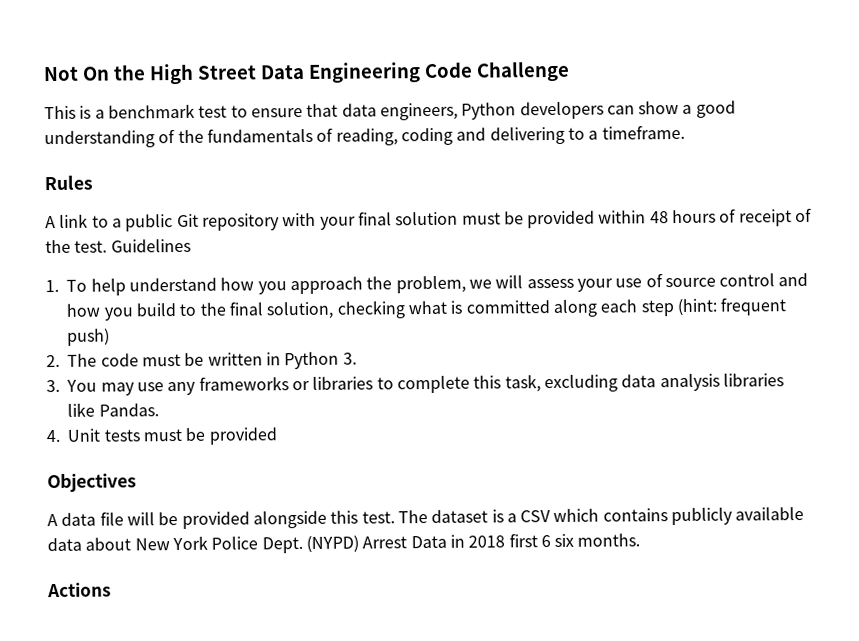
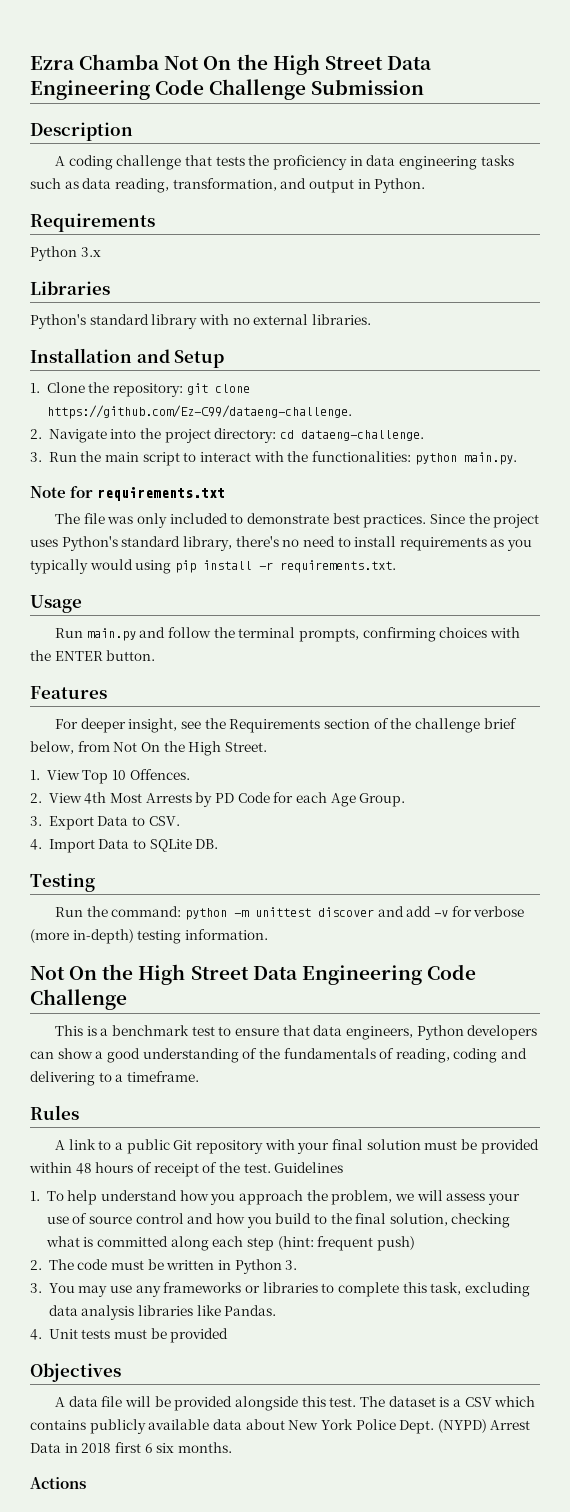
(43, 74) none -> [30,54,432,75] [30,79,425,100] [30,122,133,141] [55,155,514,170] [30,178,426,193] [30,213,155,232] [30,246,101,261] [30,281,110,295] [30,314,371,329] [30,348,225,368] [30,382,250,397] [46,405,352,419] [30,428,424,443] [30,451,517,466] [30,486,226,501] [55,513,540,528] [30,536,533,551] [30,559,396,574] [30,595,82,613] [55,627,520,642] [30,650,156,661] [30,686,107,699] [55,718,517,733] [30,741,267,756] [30,769,190,784] [30,792,406,807] [30,816,180,830] [30,839,219,853] [30,873,95,892] [55,906,525,920] [30,929,268,944] Ezra Chamba Not On the High Street Data Engineering Code Challenge Submission // Description // A coding challenge that tests the proficiency in data engineering tasks such as data reading, transformation, and output in Python. // Requirements // Python 3.x // Libraries // Python's standard library with no external libraries. // Installation and Setup // 1. Clone the repository: git clone https://github.com/Ez-C99/dataeng-challenge. // 2. Navigate into the project directory: cd dataeng-challenge. // 3. Run the main script to interact with the functionalities: python main.py. // Note for requirements.txt // The file was only included to demonstrate best practices. Since the project uses Python's standard library, there's no need to install requirements as you typically would using pip install -r requirements.txt. // Usage // Run main.py and follow the terminal prompts, confirming choices with the ENTER button. // Features // For deeper insight, see the Requirements section of the challenge brief below, from Not On the High Street. // 1. View Top 10 Offences. // 2. View 4th Most Arrests by PD Code for each Age Group. // 3. Export Data to CSV. // 4. Import Data to SQLite DB. // Testing // Run the command: python -m unittest discover and add -v for verbose (more in-depth) testing information. //

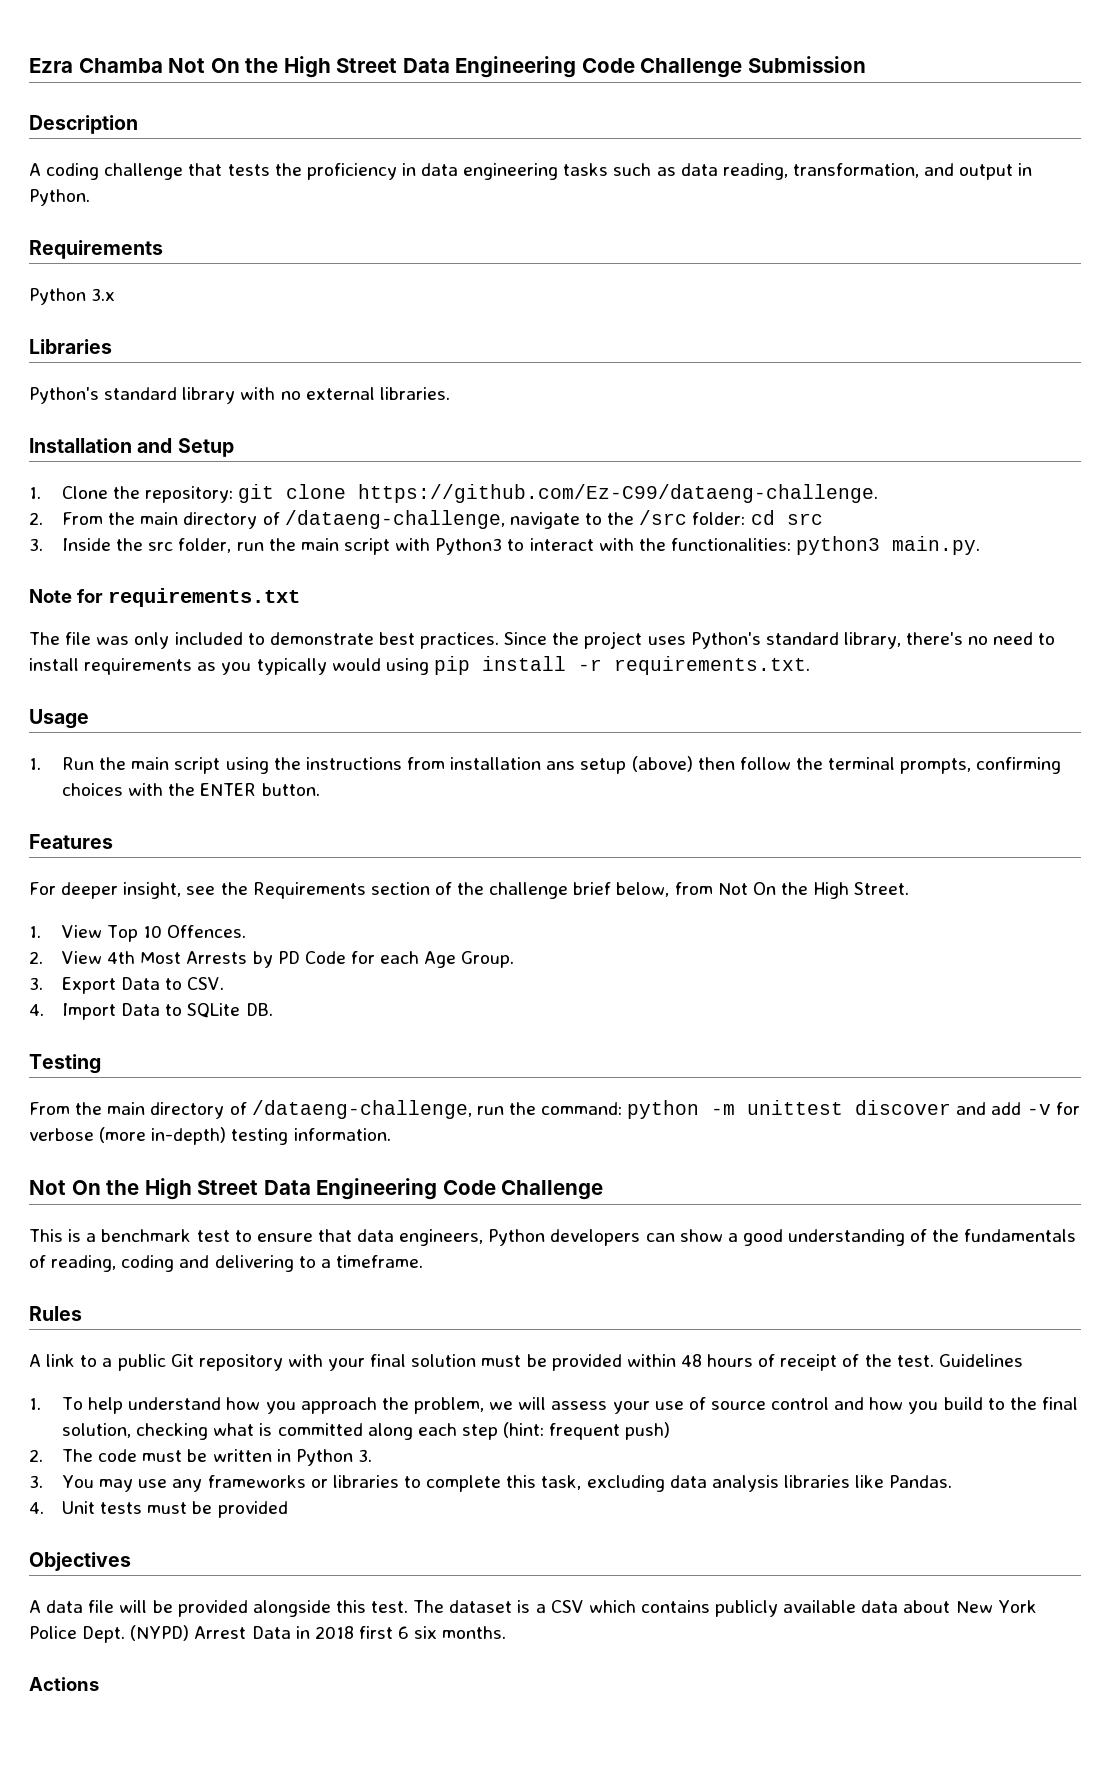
[48,428,424,443] [30,451,180,466] Navigate into the project directory: cd dataeng-challenge. // 3. Run the main script -> [62,510,823,529] [29,538,503,555] From the main directory of /dataeng-challenge, navigate to the /src folder: cd src // 3. Inside the src folder, run the main script with Python3
[414,453,457,465] python -> [796,536,881,555] python3
[55,627,166,641] Run main.py and -> [29,756,735,774] 1. Run the main script using the instructions from installation ans setup (above) then
[55,907,84,917] Run -> [29,1100,504,1119] From the main directory of /dataeng-challenge, run

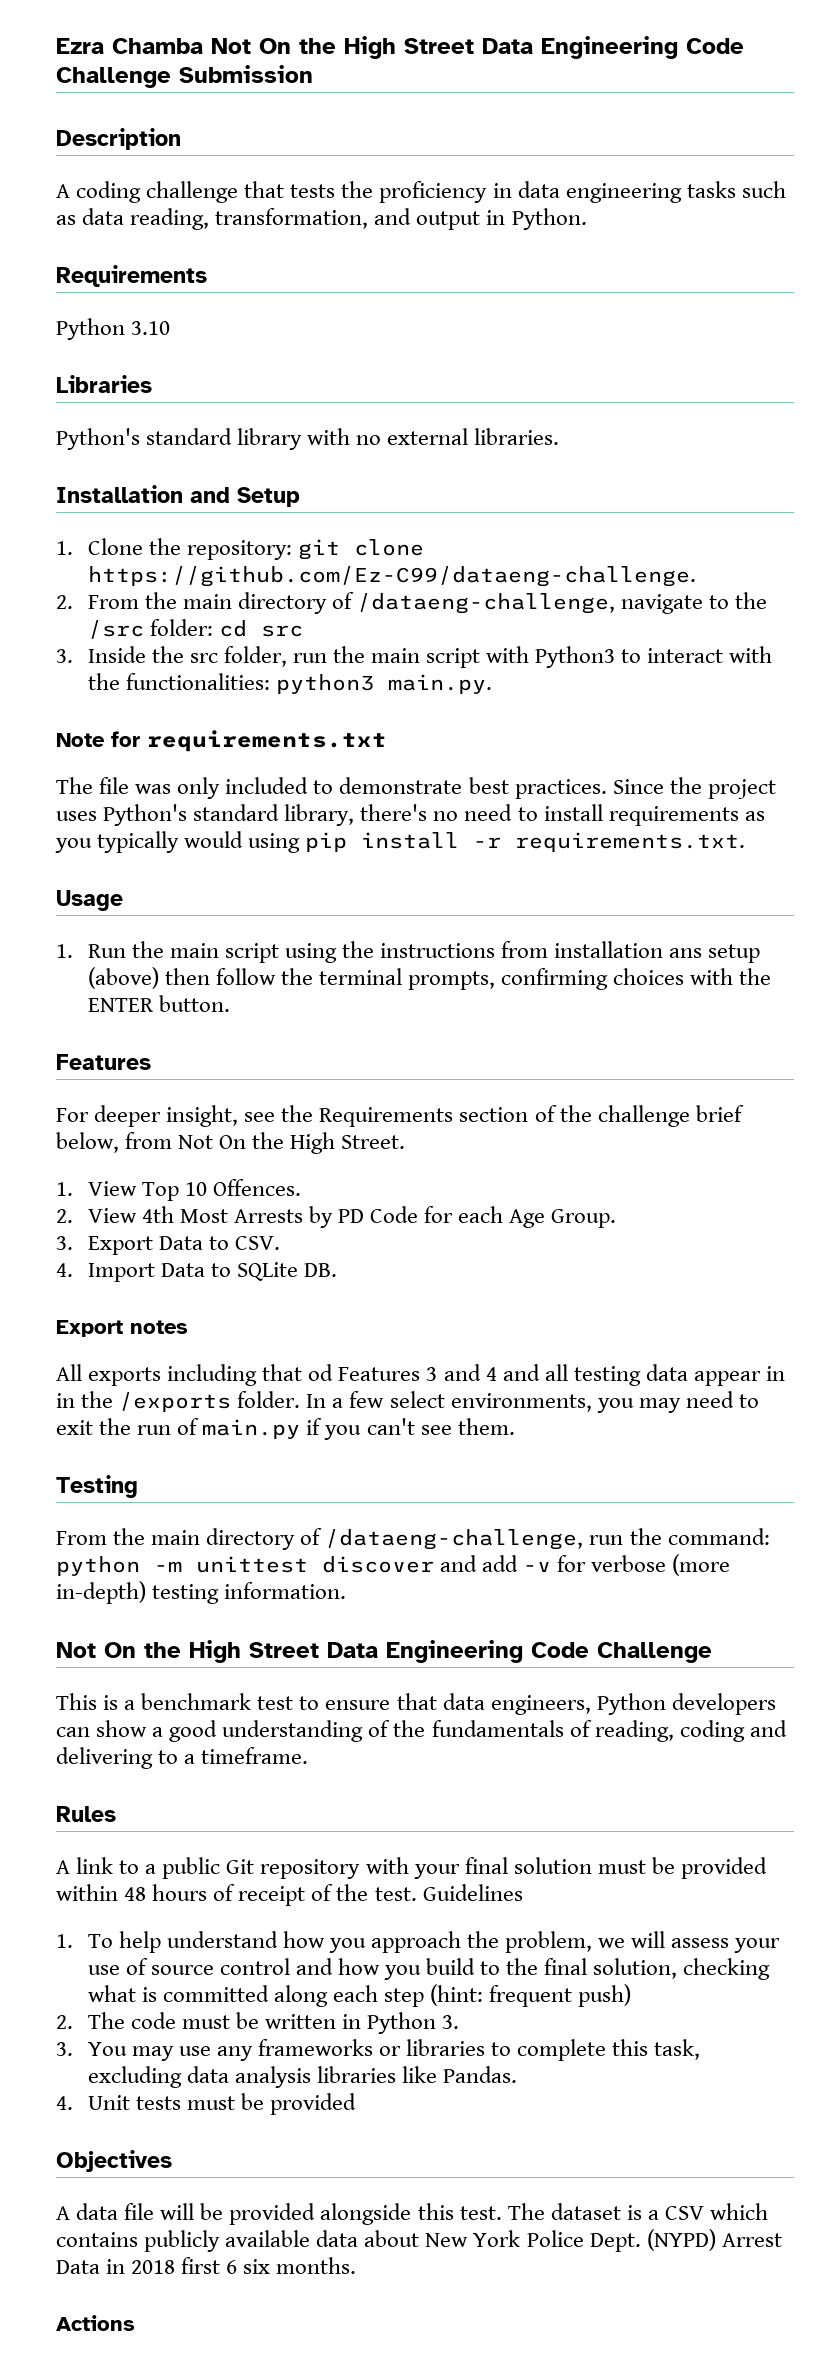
[91,288,116,301] 3.x -> [131,321,171,335] 3.10
(273, 1009) none -> [56,1320,188,1337] [56,1364,786,1386] [56,1391,759,1413] [56,1418,515,1440] // Export notes // All exports including that od Features 3 and 4 and all testing data appear in in the /exports folder. In a few select environments, you may need to exit the run of main.py if you can't see them.

